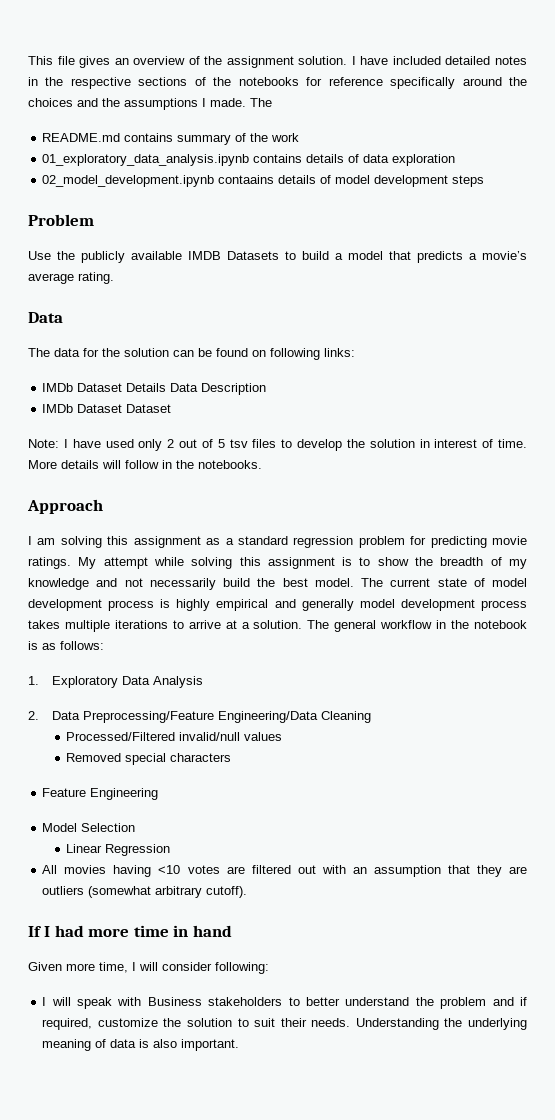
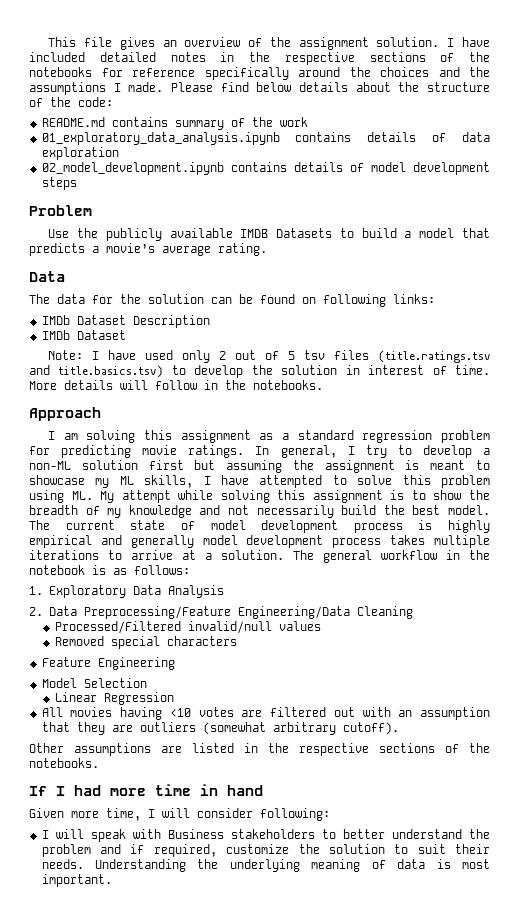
[250,98,272,107] The -> [171,82,491,92] [29,97,113,107] Please find below details about the structure of the code:
[218,175,275,184] contaains -> [230,162,287,172] contains
[126,383,199,392] Details Data -> (126, 320) none
[126,404,172,413] Dataset -> (126, 335) none
(277, 443) none -> [378,350,490,363] [29,365,164,378] (title.ratings.tsv and title.basics.tsv)
(71, 563) none -> [255,445,491,458] [29,460,490,473] [29,475,490,488] [29,490,93,503] In general, I try to develop a non-ML solution first but assuming the assignment is meant to showcase my ML skills, I have attempted to solve this problem using ML.
(248, 892) none -> [29,743,490,756] [29,758,99,768] // Other assumptions are listed in the respective sections of the notebooks.
[153,1039,178,1048] also -> [461,859,490,869] most

